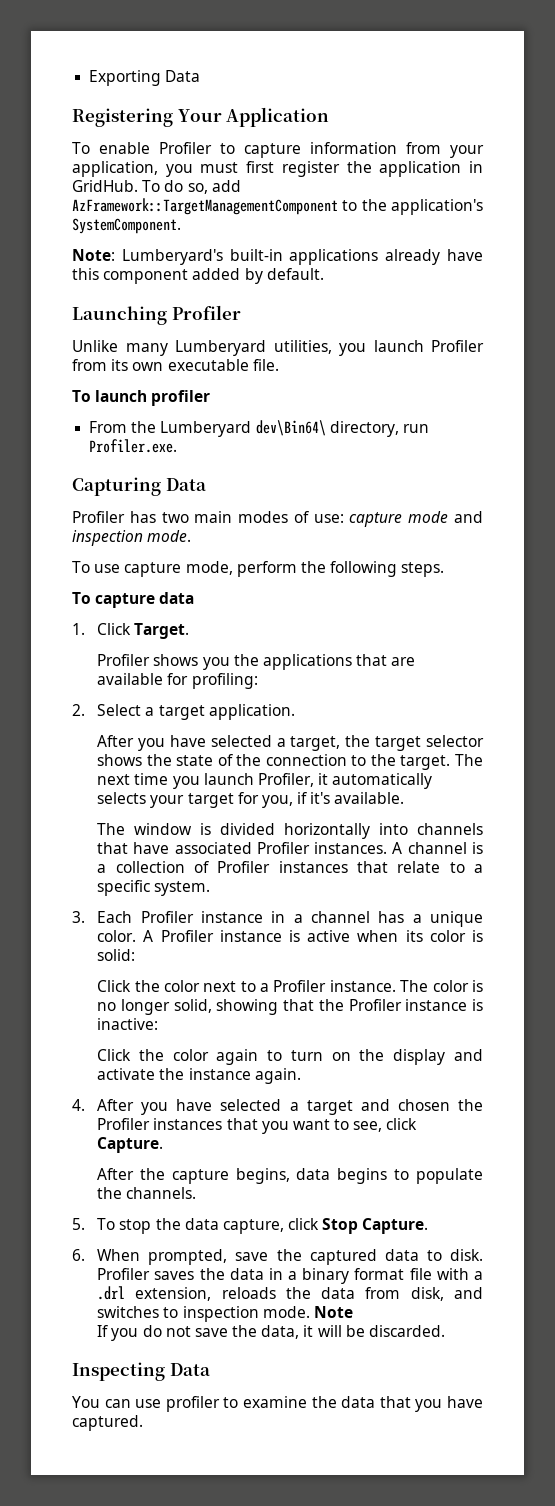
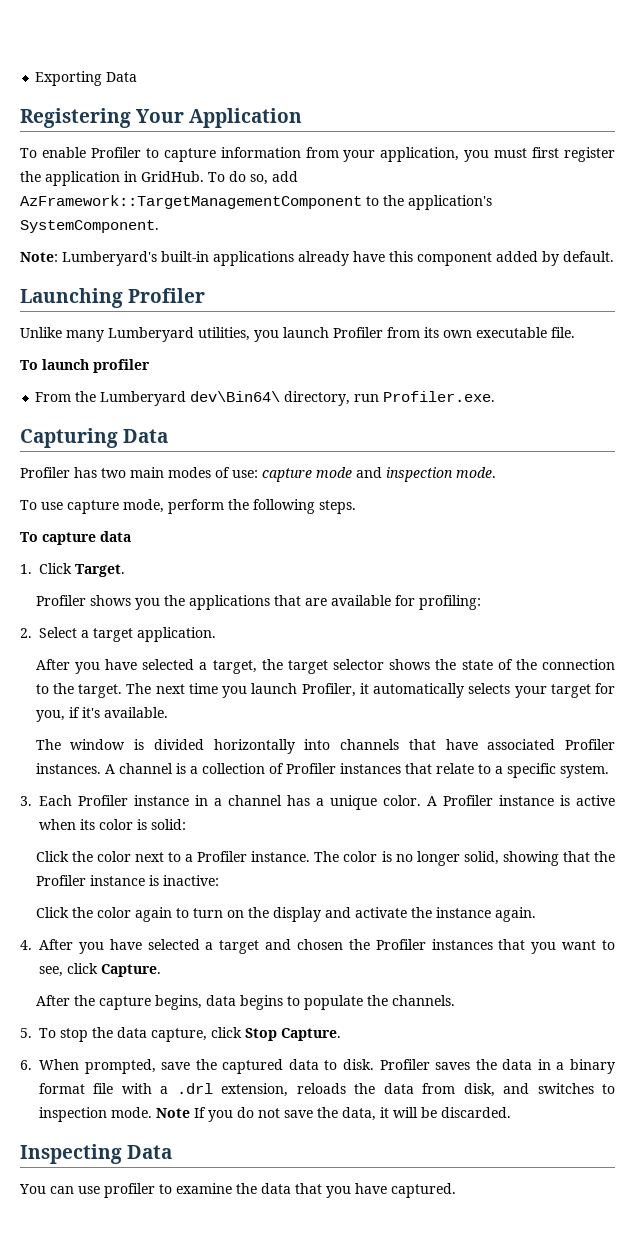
(353, 1312) // -> (190, 1113) none

